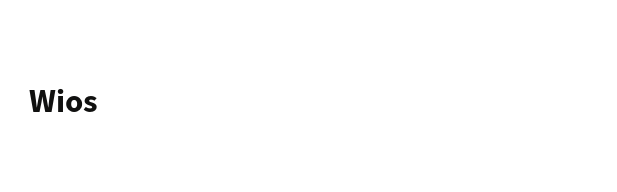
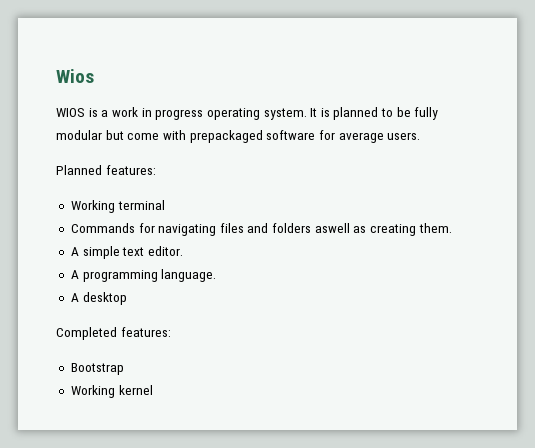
(98, 100) none -> [56,107,439,120] [56,130,421,143] [56,165,156,175] [70,200,165,213] [70,223,452,236] [70,246,183,259] [70,269,217,282] [70,292,127,305] [56,327,171,340] [70,363,124,375] [70,385,153,398] // WIOS is a work in progress operating system. It is planned to be fully modular but come with prepackaged software for average users. // Planned features: // Working terminal // Commands for navigating files and folders aswell as creating them. // A simple text editor. // A programming language. // A desktop // Completed features: // Bootstrap // Working kernel

